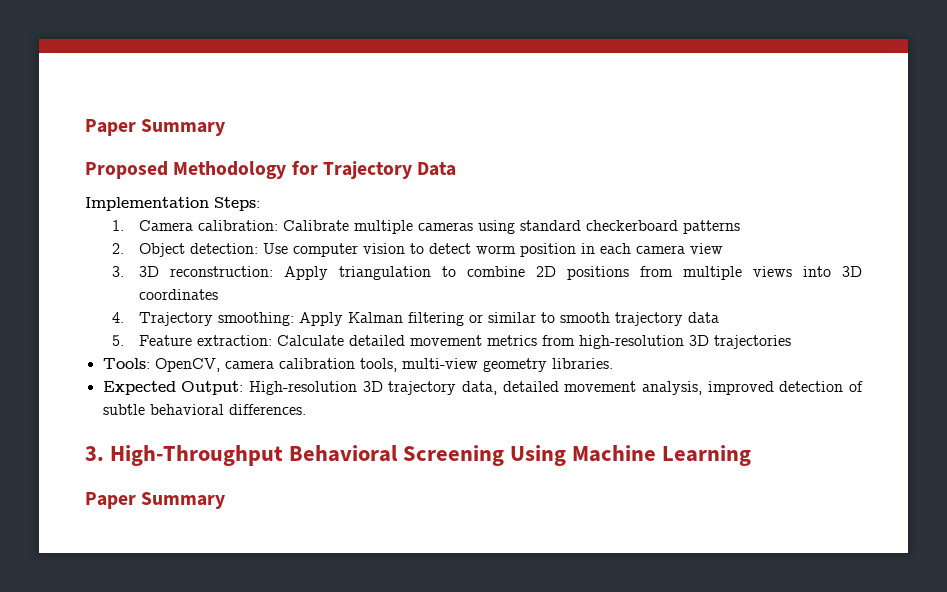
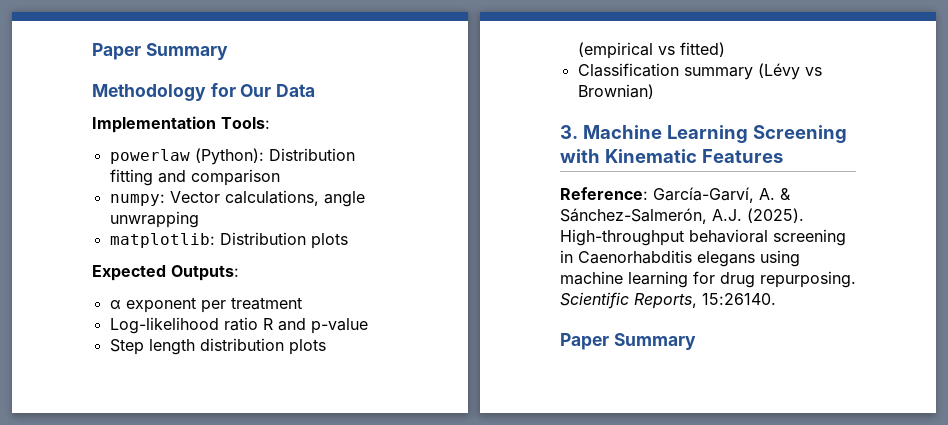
[85,161,168,179] Proposed -> (228, 51) none
[322,161,412,179] Trajectory -> [240,84,272,97] Our
[214,197,260,211] [112,220,741,234] [112,243,724,257] [112,266,863,280] [139,289,219,300] [112,312,720,326] [112,335,792,349] [102,358,613,372] [102,381,863,395] [102,404,306,415] [85,445,752,466] Steps: // 1. Camera calibration: Calibrate multiple cameras using standard checkerboard patterns // 2. Object detection: Use computer vision to detect worm position in each camera view // 3. 3D reconstruction: Apply triangulation to combine 2D positions from multiple views into 3D coordinates // 4. Trajectory smoothing: Apply Kalman filtering or similar to smooth trajectory data // 5. Feature extraction: Calculate detailed movement metrics from high-resolution 3D trajectories // Tools: OpenCV, camera calibration tools, multi-view geometry libraries. // Expected Output: High-resolution 3D trajectory data, detailed movement analysis, improved detection of subtle behavioral differences. // 3. High-Throughput Behavioral Screening Using Machine Learning -> [221,117,270,129] [109,148,355,165] [109,169,280,186] [109,190,365,207] [109,211,199,228] [109,232,348,249] [92,265,239,281] [109,297,302,313] [109,317,368,334] [109,338,326,355] [577,42,725,59] [577,63,822,80] [577,84,654,99] [560,125,847,143] [560,149,783,163] [560,187,791,203] [560,208,804,224] [560,229,846,246] [560,250,800,267] [560,271,856,288] [560,292,776,309] Tools: // powerlaw (Python): Distribution fitting and comparison // numpy: Vector calculations, angle unwrapping // matplotlib: Distribution plots // Expected Outputs: // α exponent per treatment // Log-likelihood ratio R and p-value // Step length distribution plots (empirical vs fitted) // Classification summary (Lévy vs Brownian) // 3. Machine Learning Screening with Kinematic Features // Reference: García-Garví, A. & Sánchez-Salmerón, A.J. (2025). High-throughput behavioral screening in Caenorhabditis elegans using machine learning for drug repurposing. Scientific Reports, 15:26140.

